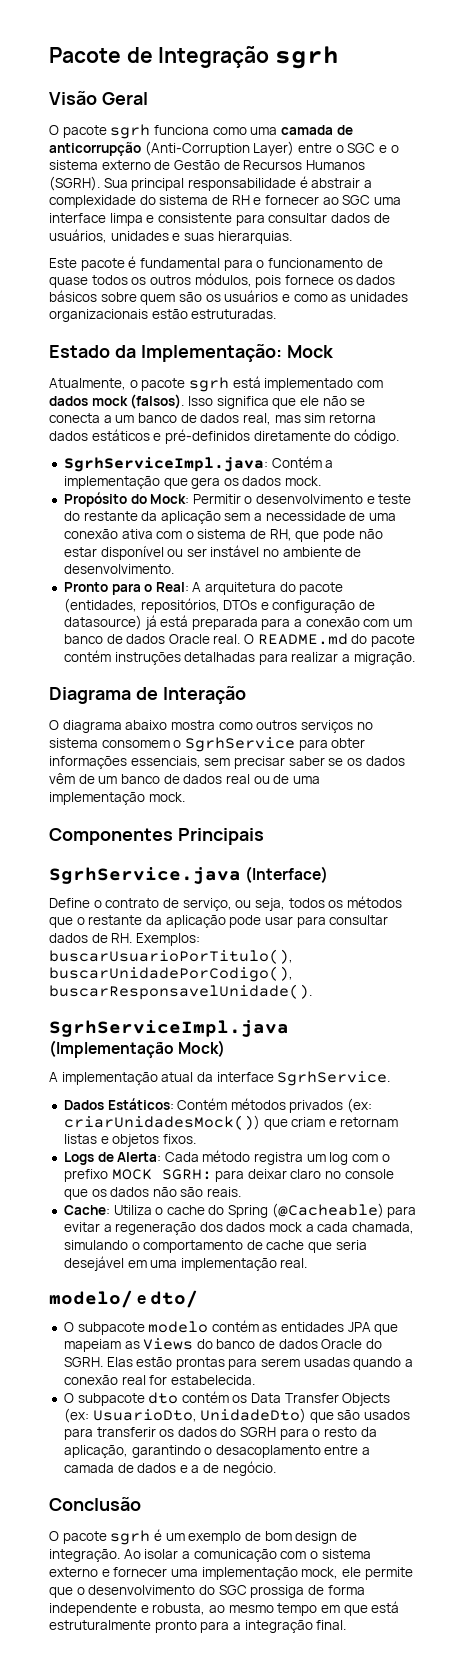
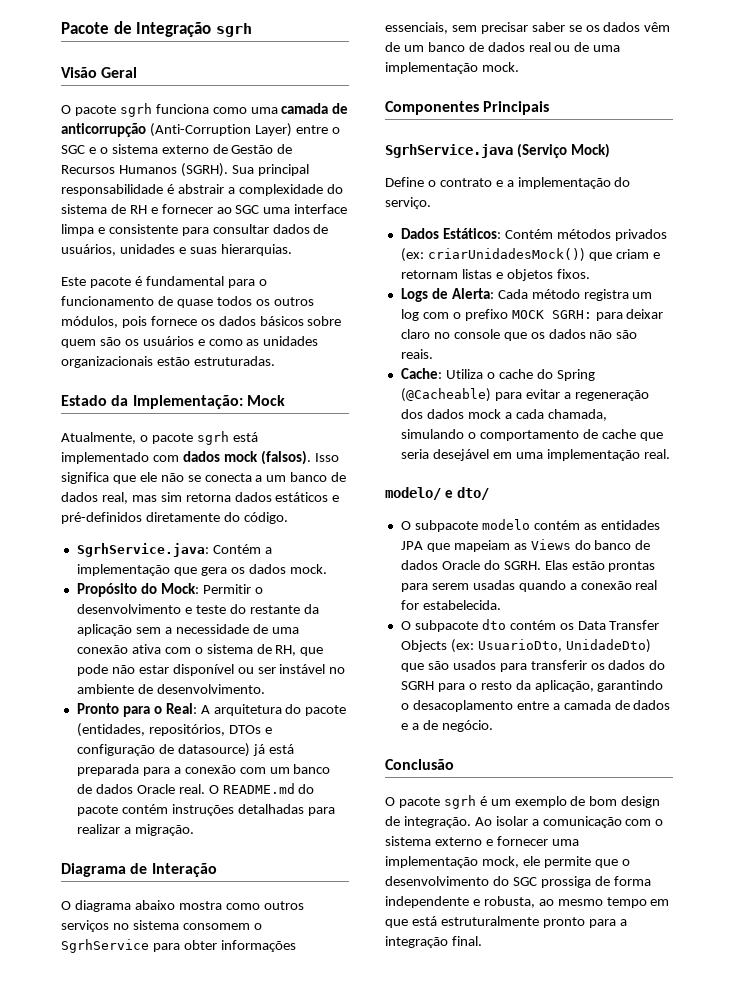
[63,457,268,472] SgrhServiceImpl.java: -> [76,543,209,557] SgrhService.java:
[245,866,329,883] (Interface) -> [517,143,611,158] (Serviço Mock)
[162,896,402,911] [49,915,389,928] [49,933,200,946] [49,949,293,964] [49,966,293,982] [49,984,312,1000] [49,1020,289,1037] [49,1040,226,1058] [49,1071,391,1086] de serviço, ou seja, todos os métodos que o restante da aplicação pode usar para consultar dados de RH. Exemplos: buscarUsuarioPorTitulo(), buscarUnidadePorCodigo(), buscarResponsavelUnidade(). // SgrhServiceImpl.java (Implementação Mock) // A implementação atual da interface SgrhService. -> [495,177,631,189] [385,197,431,209] e a implementação do serviço.

